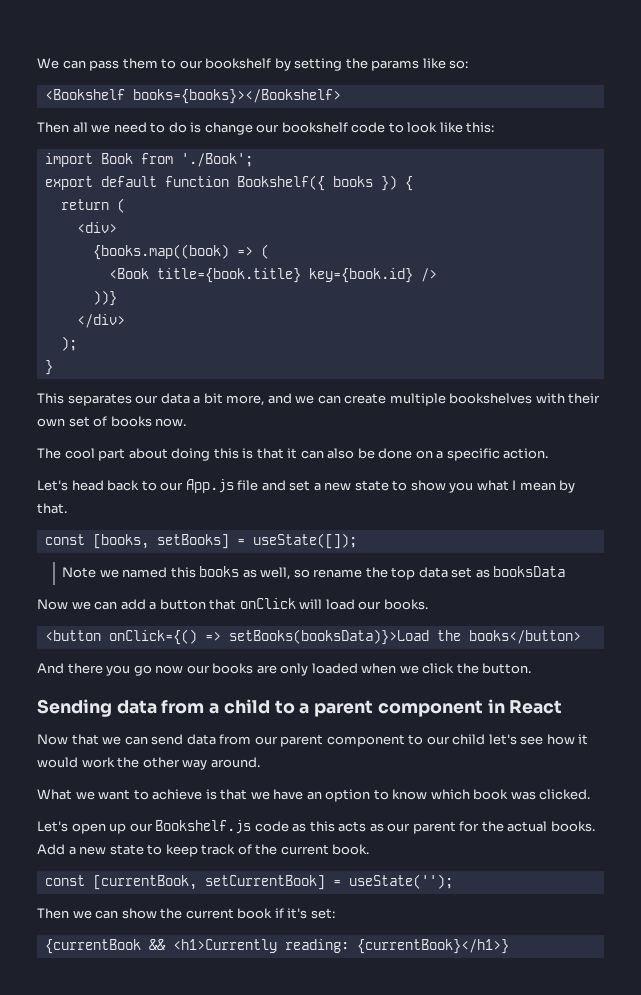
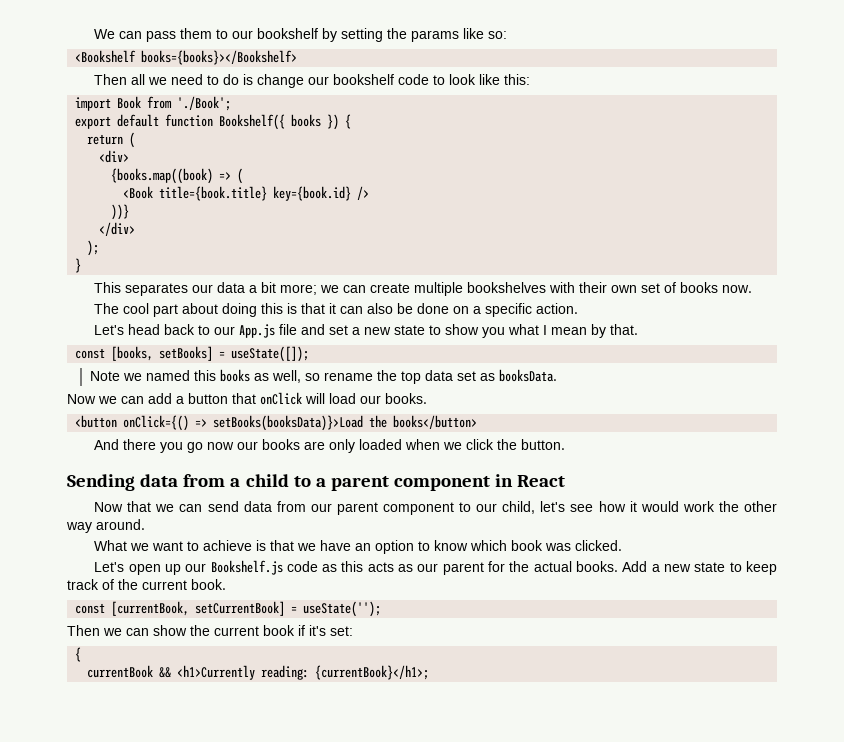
[226,393,292,406] more, and -> [280,284,318,295] more;
[493,566,566,577] booksData -> [498,369,557,382] booksData.
[452,734,486,745] child -> [502,501,536,514] child,
[44,939,141,954] {currentBook -> [75,647,82,662] [87,665,154,678] { // currentBook
[356,939,509,954] {currentBook}</h1>} -> [315,665,430,680] {currentBook}</h1>;

